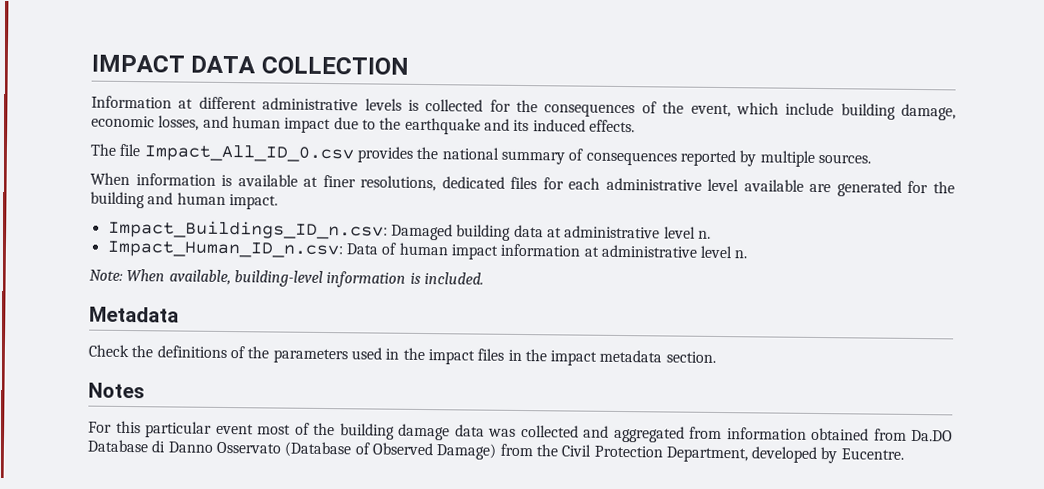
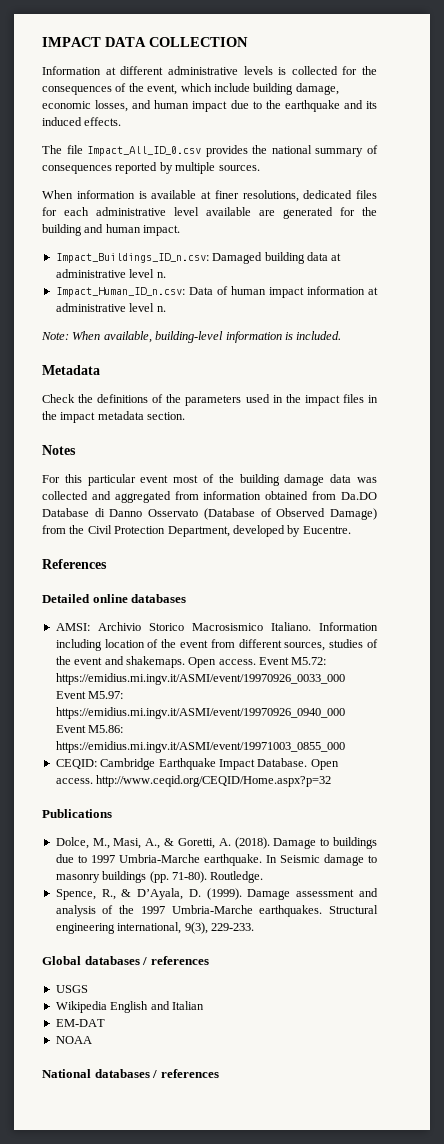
(904, 454) none -> [42,559,107,569] [42,594,187,603] [55,622,379,631] [55,639,378,651] [55,656,327,668] [55,673,345,685] [55,691,124,699] [55,707,345,719] [55,725,124,733] [55,741,345,753] [55,758,339,770] [55,775,332,787] [42,809,112,818] [55,837,377,849] [55,854,377,866] [55,871,264,883] [55,888,378,900] [55,905,378,917] [55,922,254,934] [42,956,209,965] [55,985,88,993] [55,1001,204,1013] [55,1019,105,1027] [55,1036,92,1044] [42,1069,219,1078] // References // Detailed online databases // AMSI: Archivio Storico Macrosismico Italiano. Information including location of the event from different sources, studies of the event and shakemaps. Open access. Event M5.72: https://emidius.mi.ingv.it/ASMI/event/19970926_0033_000 Event M5.97: https://emidius.mi.ingv.it/ASMI/event/19970926_0940_000 Event M5.86: https://emidius.mi.ingv.it/ASMI/event/19971003_0855_000 // CEQID: Cambridge Earthquake Impact Database. Open access. http://www.ceqid.org/CEQID/Home.aspx?p=32 // Publications // Dolce, M., Masi, A., & Goretti, A. (2018). Damage to buildings due to 1997 Umbria-Marche earthquake. In Seismic damage to masonry buildings (pp. 71-80). Routledge. // Spence, R., & D’Ayala, D. (1999). Damage assessment and analysis of the 1997 Umbria-Marche earthquakes. Structural engineering international, 9(3), 229-233. // Global databases / references // USGS // Wikipedia English and Italian // EM-DAT // NOAA // National databases / references

